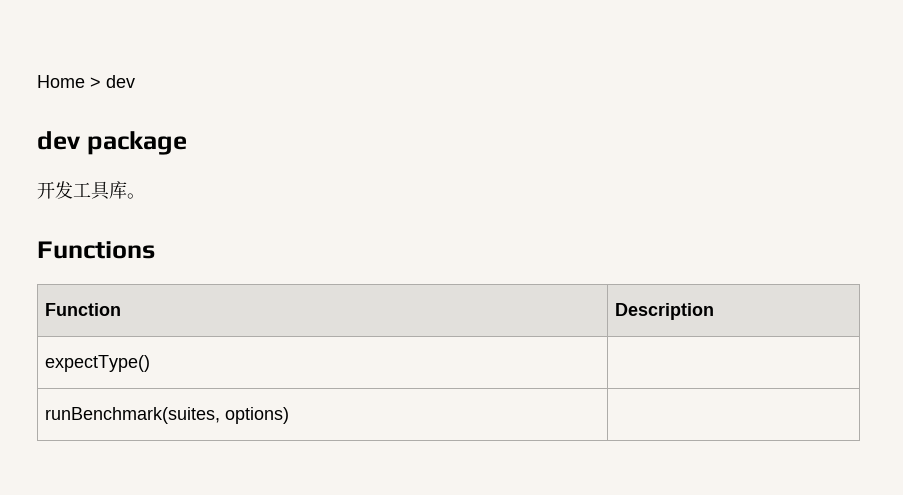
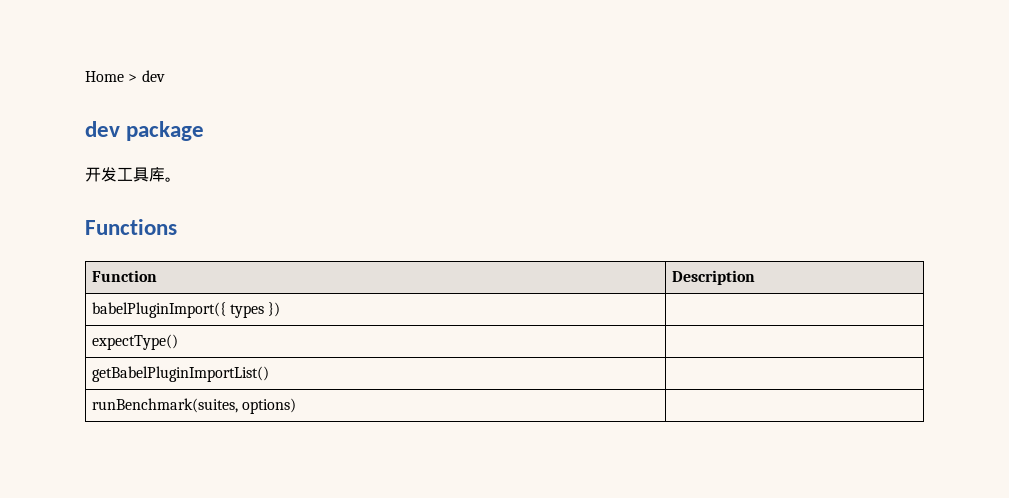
(714, 311) none -> [91,302,281,318] // babelPluginImport({ types }) |
(150, 363) none -> [91,366,269,382] // getBabelPluginImportList() |

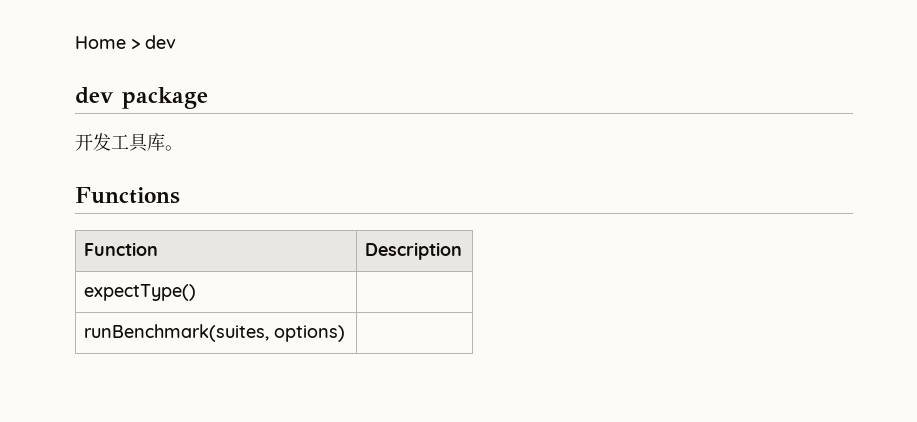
[91,302,281,318] // babelPluginImport({ types }) | -> (462, 251) none
[91,366,269,382] // getBabelPluginImportList() | -> (196, 292) none

